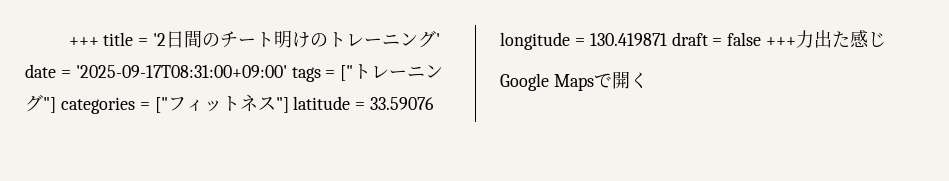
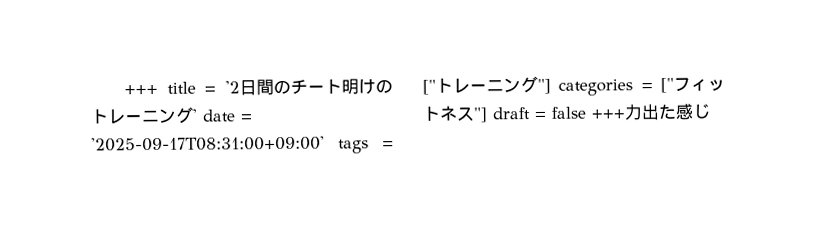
[293,96,435,110] [500,32,667,50] latitude = 33.59076 longitude = 130.419871 -> (488, 115) none
[500,71,648,91] // Google Mapsで開く -> (710, 111) none

